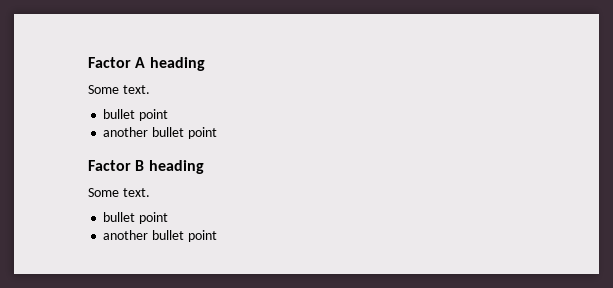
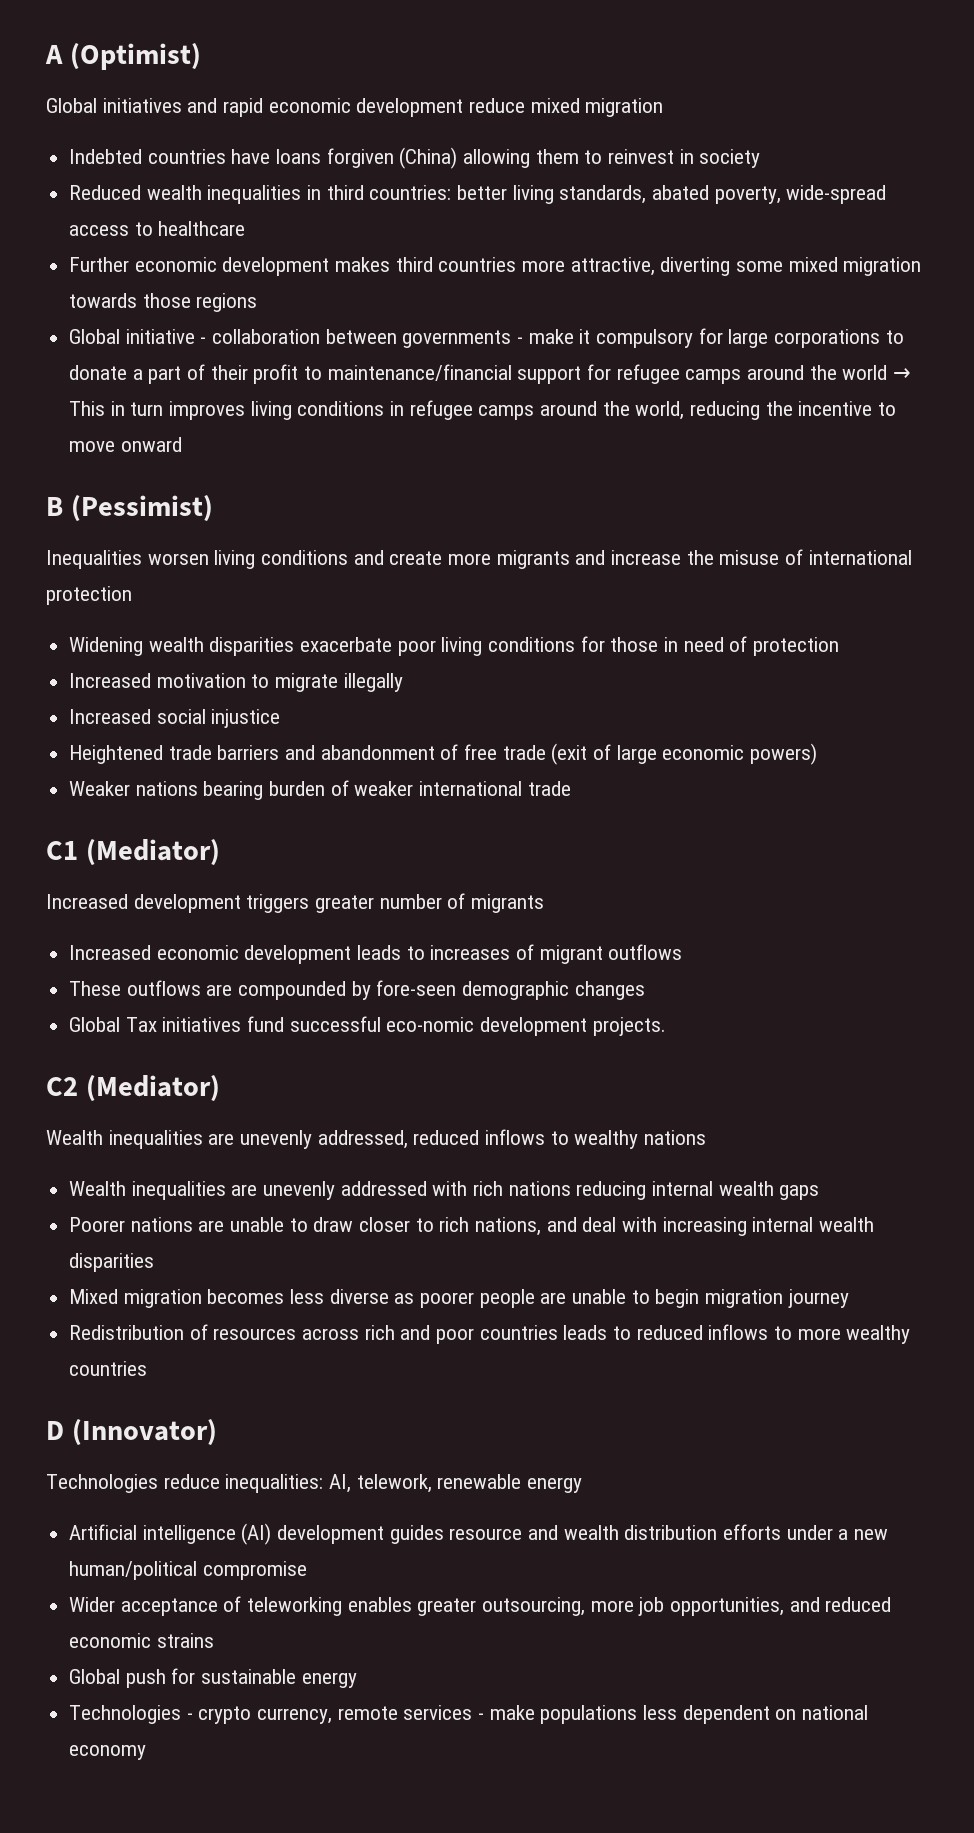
[88,57,205,71] [88,85,150,94] [103,109,169,121] [103,127,217,139] [88,160,204,174] [88,188,150,197] [103,212,169,224] [103,230,217,242] Factor A heading // Some text. // bullet point // another bullet point // Factor B heading // Some text. // bullet point // another bullet point -> [45,43,201,70] [46,98,664,117] [69,147,761,169] [69,185,887,204] [69,221,246,236] [69,257,922,276] [69,293,258,312] [69,328,904,348] [69,364,912,384] [69,400,897,420] [69,437,182,452] [46,495,213,522] [46,549,912,569] [46,586,132,605] [69,636,840,656] [69,673,403,692] [69,709,281,728] [69,743,818,765] [69,780,571,800] [46,839,220,866] [46,893,545,913] [69,944,683,964] [69,980,645,1000] [69,1016,666,1036] [46,1075,220,1102] [46,1129,707,1149] [69,1181,820,1200] [69,1217,875,1236] [69,1253,155,1272] [69,1289,849,1308] [69,1324,911,1344] [69,1361,148,1376] [46,1419,217,1446] [46,1474,583,1493] [69,1523,889,1545] [69,1561,307,1580] [69,1596,892,1616] [69,1633,214,1648] [69,1668,357,1688] [69,1705,869,1724] [69,1745,147,1760] A (Optimist) // Global initiatives and rapid economic development reduce mixed migration // Indebted countries have loans forgiven (China) allowing them to reinvest in society // Reduced wealth inequalities in third countries: better living standards, abated poverty, wide-spread access to healthcare // Further economic development makes third countries more attractive, diverting some mixed migration towards those regions // Global initiative - collaboration between governments - make it compulsory for large corporations to donate a part of their profit to maintenance/financial support for refugee camps around the world → This in turn improves living conditions in refugee camps around the world, reducing the incentive to move onward // B (Pessimist) // Inequalities worsen living conditions and create more migrants and increase the misuse of international protection // Widening wealth disparities exacerbate poor living conditions for those in need of protection // Increased motivation to migrate illegally // Increased social injustice // Heightened trade barriers and abandonment of free trade (exit of large economic powers) // Weaker nations bearing burden of weaker international trade // C1 (Mediator) // Increased development triggers greater number of migrants // Increased economic development leads to increases of migrant outflows // These outflows are compounded by fore-seen demographic changes // Global Tax initiatives fund successful eco-nomic development projects. // C2 (Mediator) // Wealth inequalities are unevenly addressed, reduced inflows to wealthy nations // Wealth inequalities are unevenly addressed with rich nations reducing internal wealth gaps // Poorer nations are unable to draw closer to rich nations, and deal with increasing internal wealth disparities // Mixed migration becomes less diverse as poorer people are unable to begin migration journey // Redistribution of resources across rich and poor countries leads to reduced inflows to more wealthy countries // D (Innovator) // Technologies reduce inequalities: AI, telework, renewable energy // Artificial intelligence (AI) development guides resource and wealth distribution efforts under a new human/political compromise // Wider acceptance of teleworking enables greater outsourcing, more job opportunities, and reduced economic strains // Global push for sustainable energy // Technologies - crypto currency, remote services - make populations less dependent on national economy

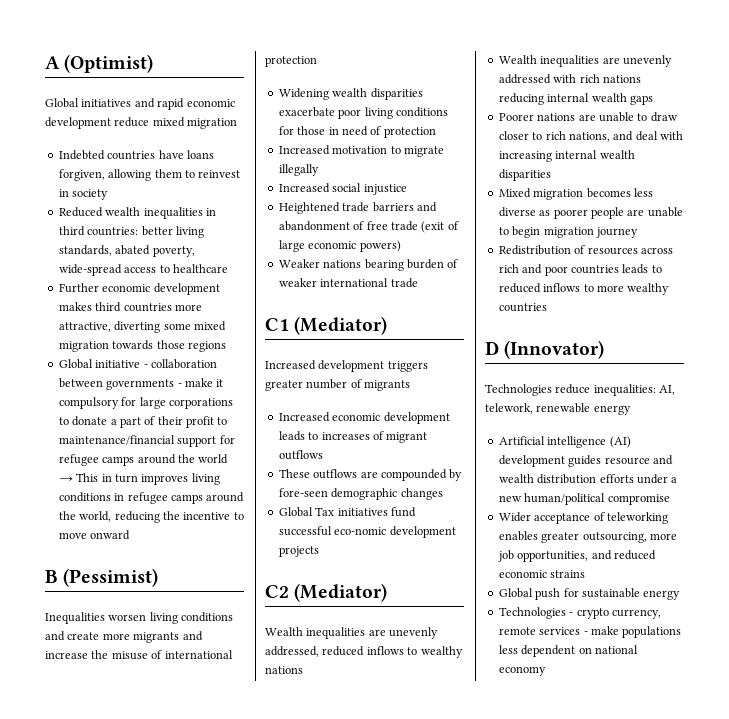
[326,147,458,169] forgiven (China) -> [58,169,105,181] forgiven,
[592,1017,666,1036] projects. -> [278,546,319,557] projects

